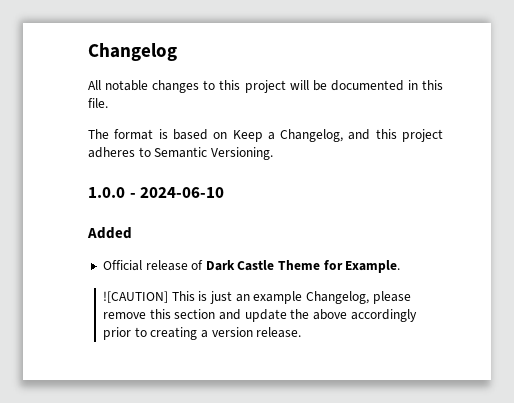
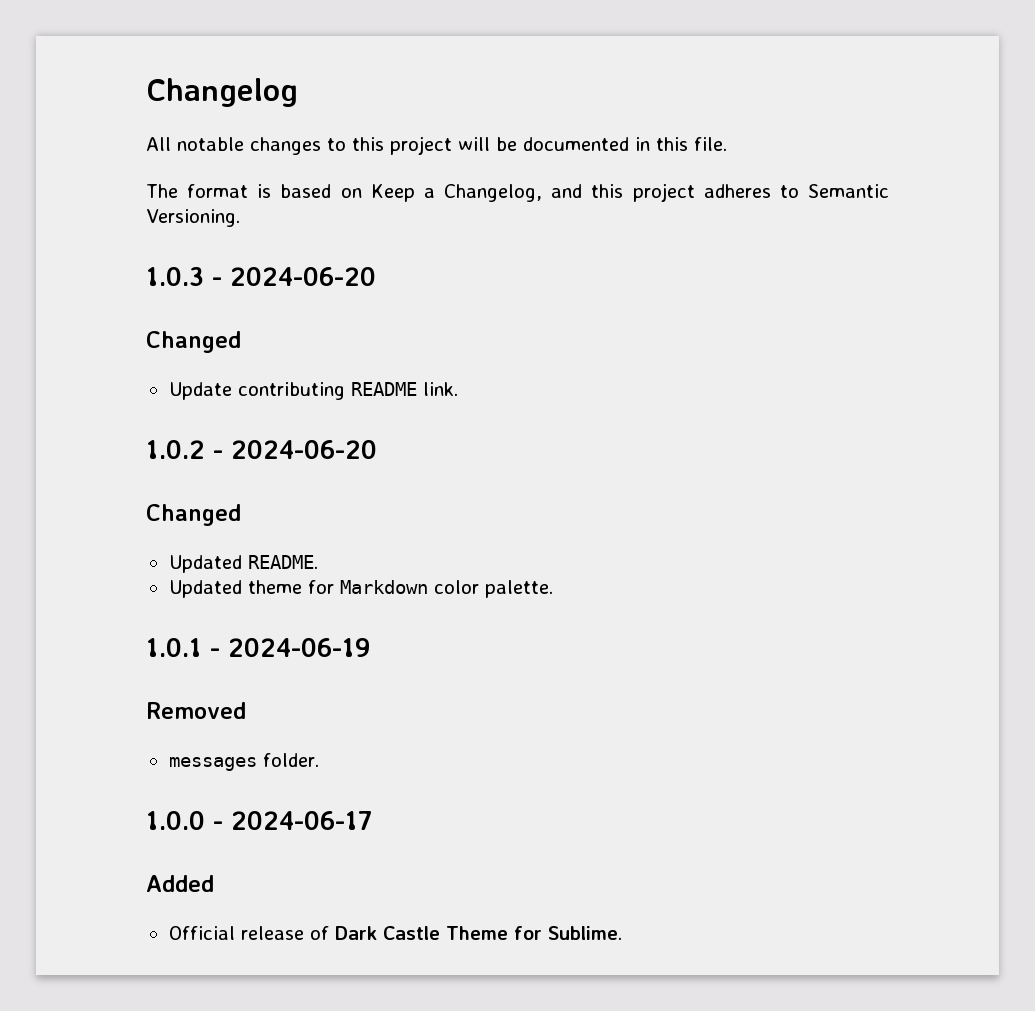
(273, 153) none -> [146,267,376,286] [146,331,241,353] [168,382,458,400] [146,440,377,459] [146,504,241,526] [168,555,318,573] [168,580,553,598] [146,638,370,657] [146,702,246,719] [168,753,319,771] // 1.0.3 - 2024-06-20 // Changed // Update contributing README link. // 1.0.2 - 2024-06-20 // Changed // Updated README. // Updated theme for Markdown color palette. // 1.0.1 - 2024-06-19 // Removed // messages folder.
[140,187,225,198] 2024-06-10 -> [231,811,372,830] 2024-06-17
[345,260,401,273] [103,291,411,304] [103,309,417,322] [103,327,302,340] Example. // ![CAUTION] This is just an example Changelog, please remove this section and update the above accordingly prior to creating a version release. -> [547,926,622,940] Sublime.

